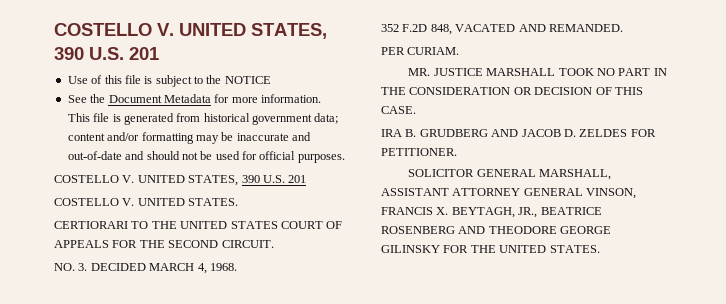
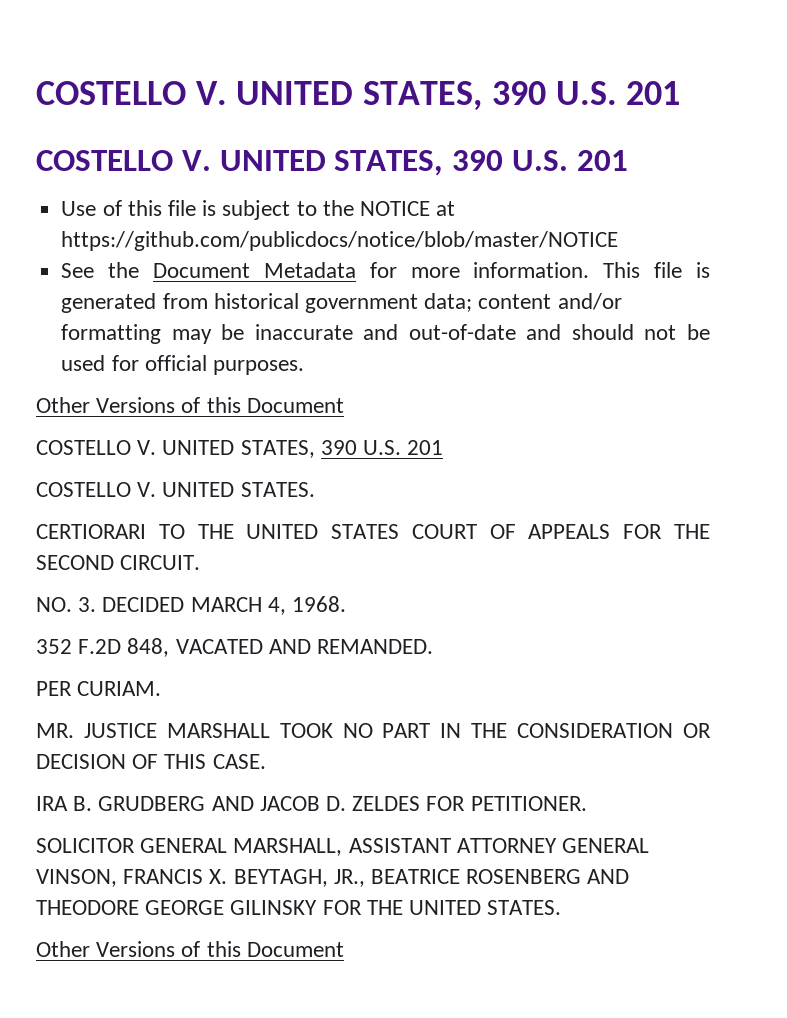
[54,23,327,39] [54,47,159,60] COSTELLO V. UNITED STATES, 390 U.S. 201 -> [36,81,681,111] [36,150,628,176] COSTELLO V. UNITED STATES, 390 U.S. 201 // COSTELLO V. UNITED STATES, 390 U.S. 201
(271, 80) none -> [436,201,456,216] [61,231,619,251] at https://github.com/publicdocs/notice/blob/master/NOTICE
(345, 158) none -> [36,397,344,413] // Other Versions of this Document
(600, 249) none -> [36,941,344,957] // Other Versions of this Document

